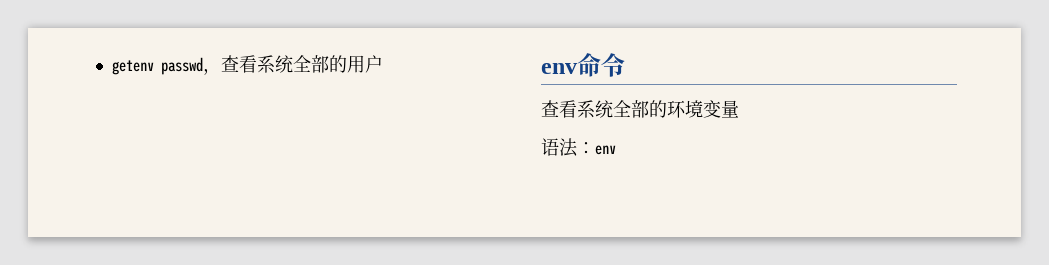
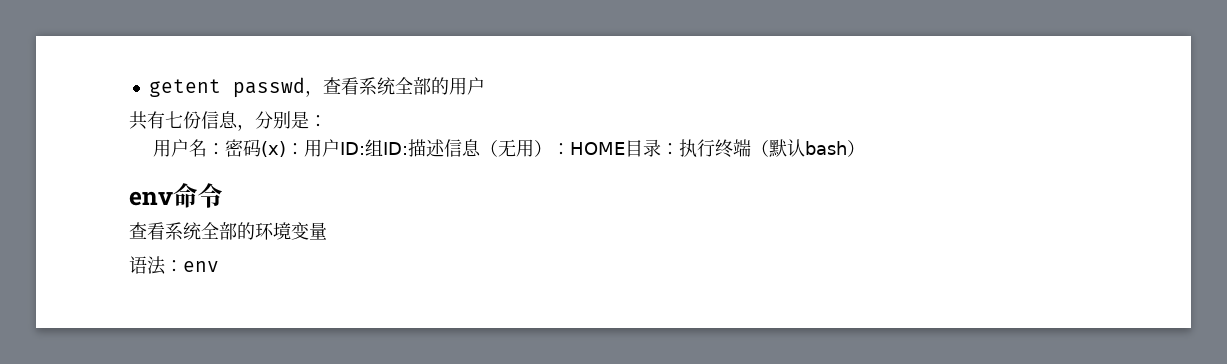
[111,60,154,75] getenv -> [148,79,221,97] getent
(383, 64) none -> [129,111,327,131] [153,139,866,158] // 共有七份信息，分别是： // 用户名：密码(x)：用户ID:组ID:描述信息（无用）：HOME目录：执行终端（默认bash）

